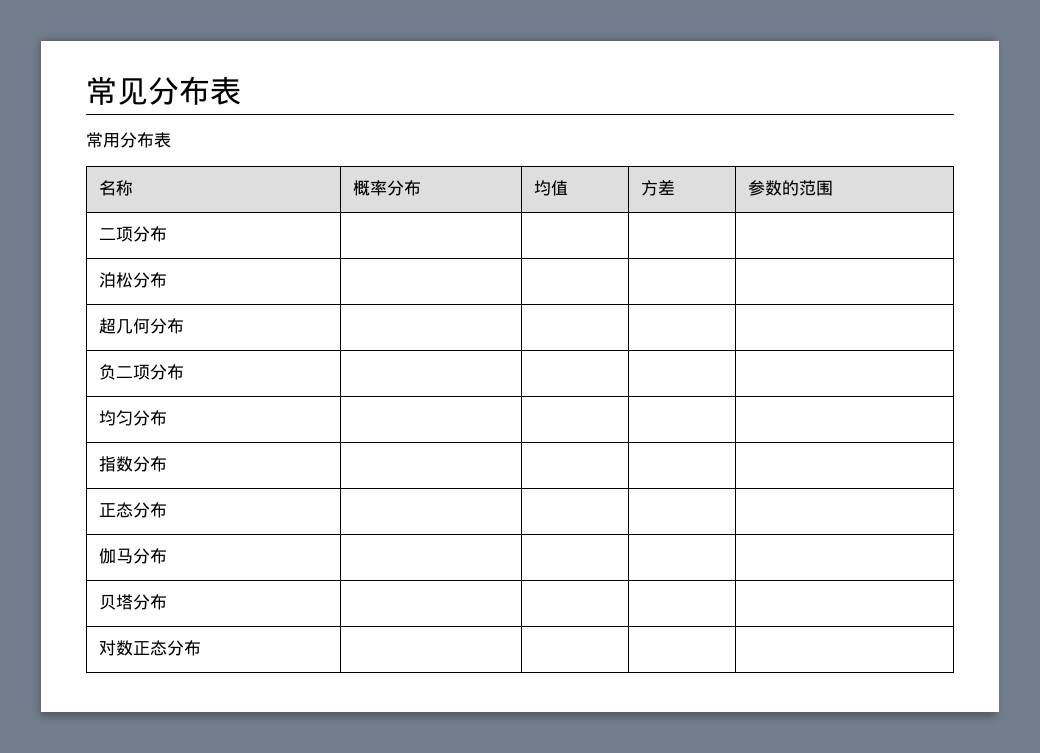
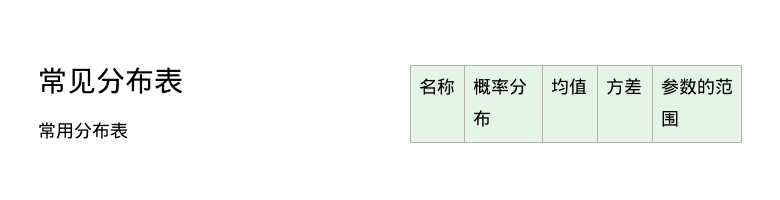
[98,226,167,242] [98,272,167,288] [98,318,184,334] [98,364,184,380] [98,410,167,426] [98,456,167,472] [98,502,167,518] [98,548,167,564] [98,594,167,610] [98,640,201,656] // 二项分布 | | | | // 泊松分布 | | | | // 超几何分布 | | | | // 负二项分布 | | | | // 均匀分布 | | | | // 指数分布 | | | | // 正态分布 | | | | // 伽马分布 | | | | // 贝塔分布 | | | | // 对数正态分布 | | | | -> (679, 119) none

